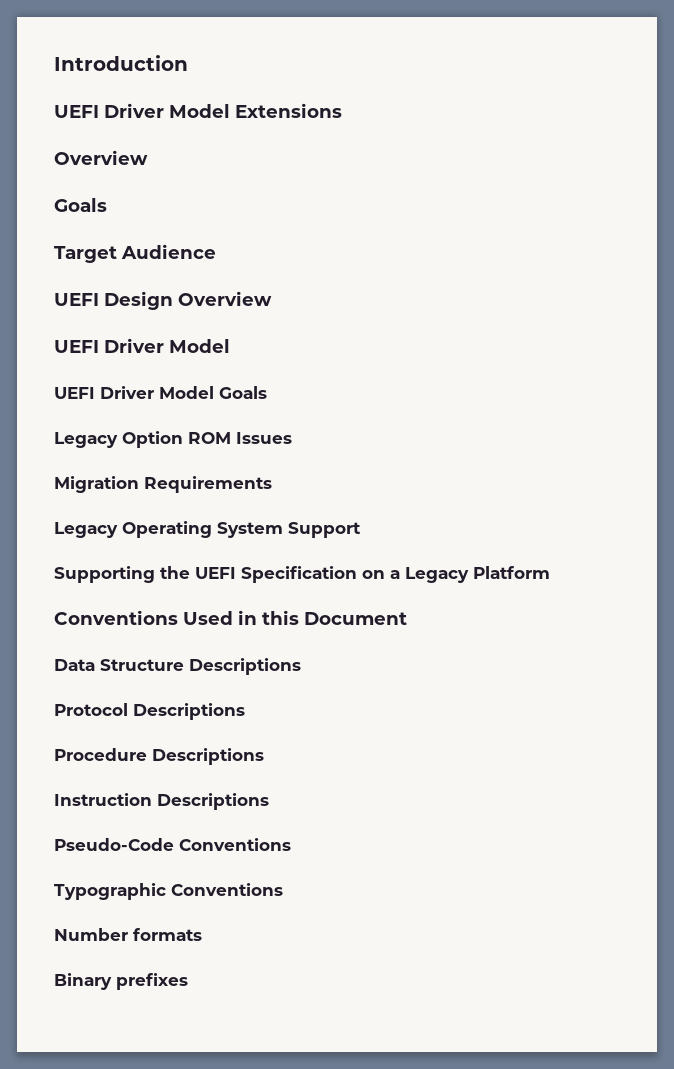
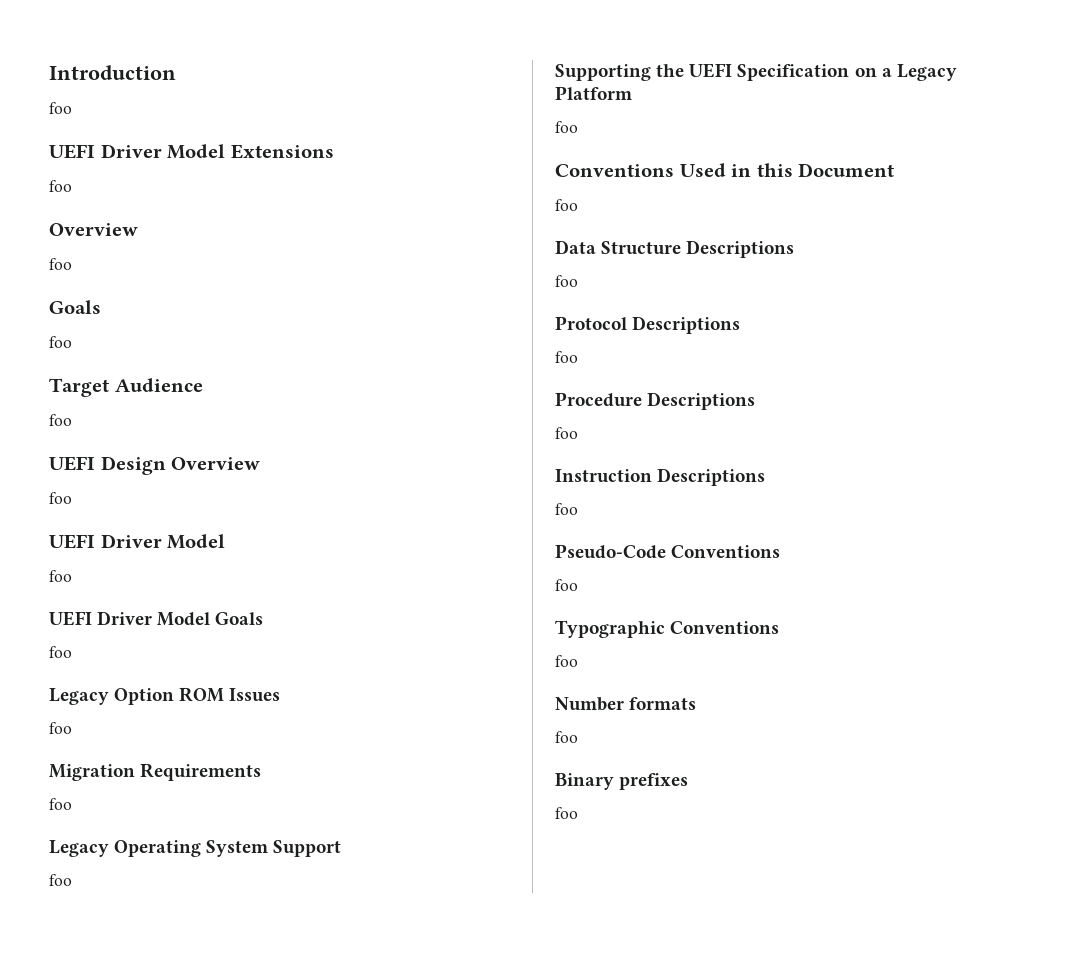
(188, 63) none -> [49,102,72,114] // foo
[54,150,148,165] [54,198,107,212] // Overview // Goals -> [49,180,72,192] [49,223,138,236] [49,258,72,270] [49,300,101,314] [49,336,72,348] // foo // Overview // foo // Goals // foo
(216, 251) none -> [49,414,72,426] // foo
[54,338,230,353] // UEFI Driver Model -> [49,492,72,504] [49,534,226,549] [49,570,72,582] // foo // UEFI Driver Model // foo
(267, 392) none -> [49,646,72,658] // foo
(292, 438) none -> [49,722,72,734] // foo
(272, 484) none -> [49,798,72,810] // foo
(361, 530) none -> [49,874,72,886] // foo
(550, 572) none -> [555,121,578,133] // foo
(407, 618) none -> [555,199,578,211] // foo
(301, 666) none -> [555,275,578,287] // foo
(245, 711) none -> [555,351,578,363] // foo
(264, 756) none -> [555,427,578,439] // foo
(269, 801) none -> [555,503,578,515] // foo
(291, 844) none -> [555,579,578,591] // foo
(283, 889) none -> [555,655,578,667] // foo
(202, 934) none -> [555,731,578,743] // foo
(188, 981) none -> [555,807,578,819] // foo

